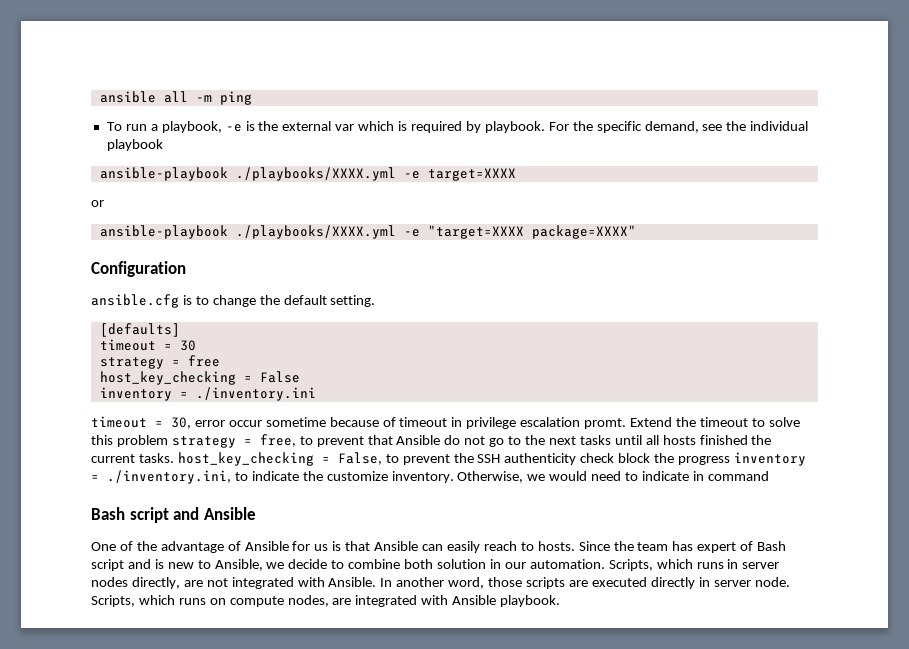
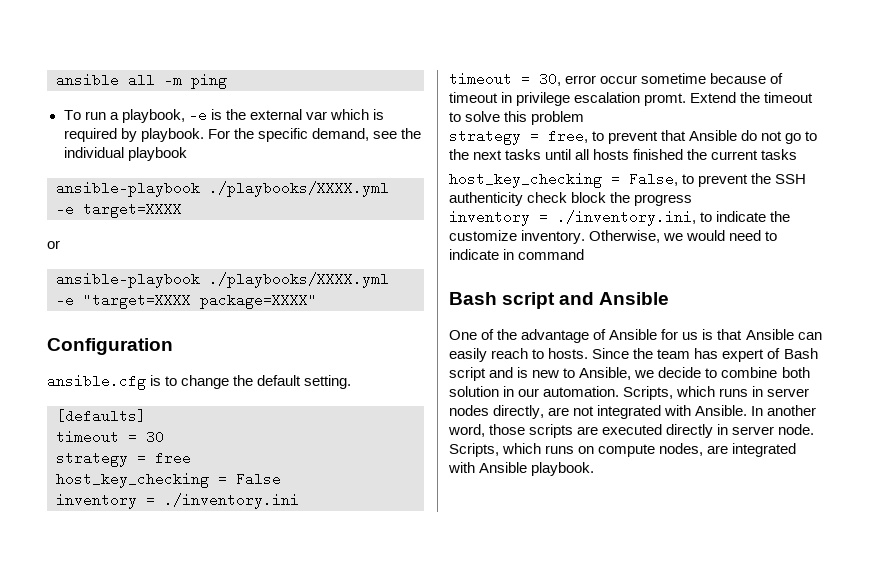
(168, 441) none -> (585, 118) //
[138,453,174,463] tasks. -> [761,149,798,160] tasks //
(731, 460) none -> (693, 200) //

